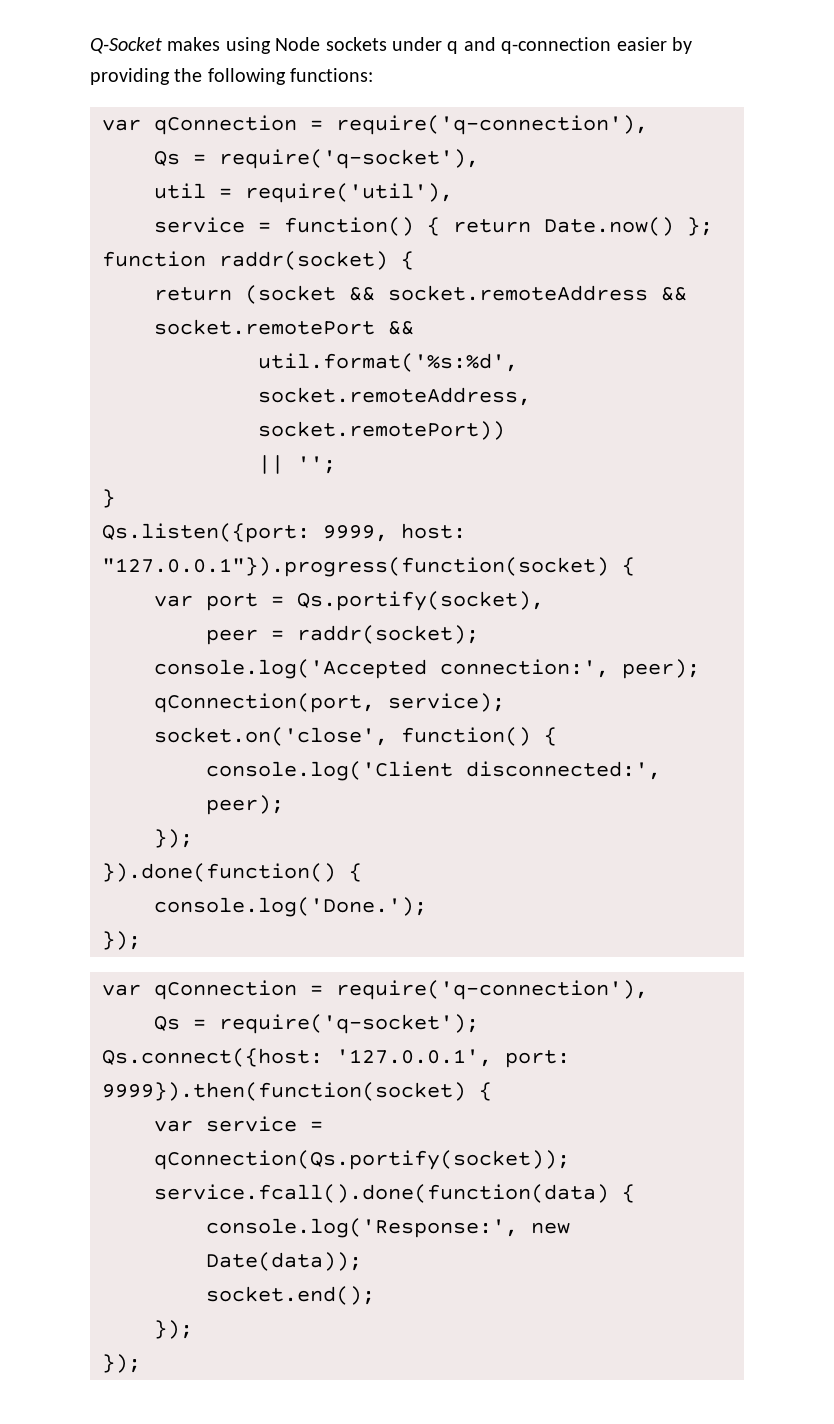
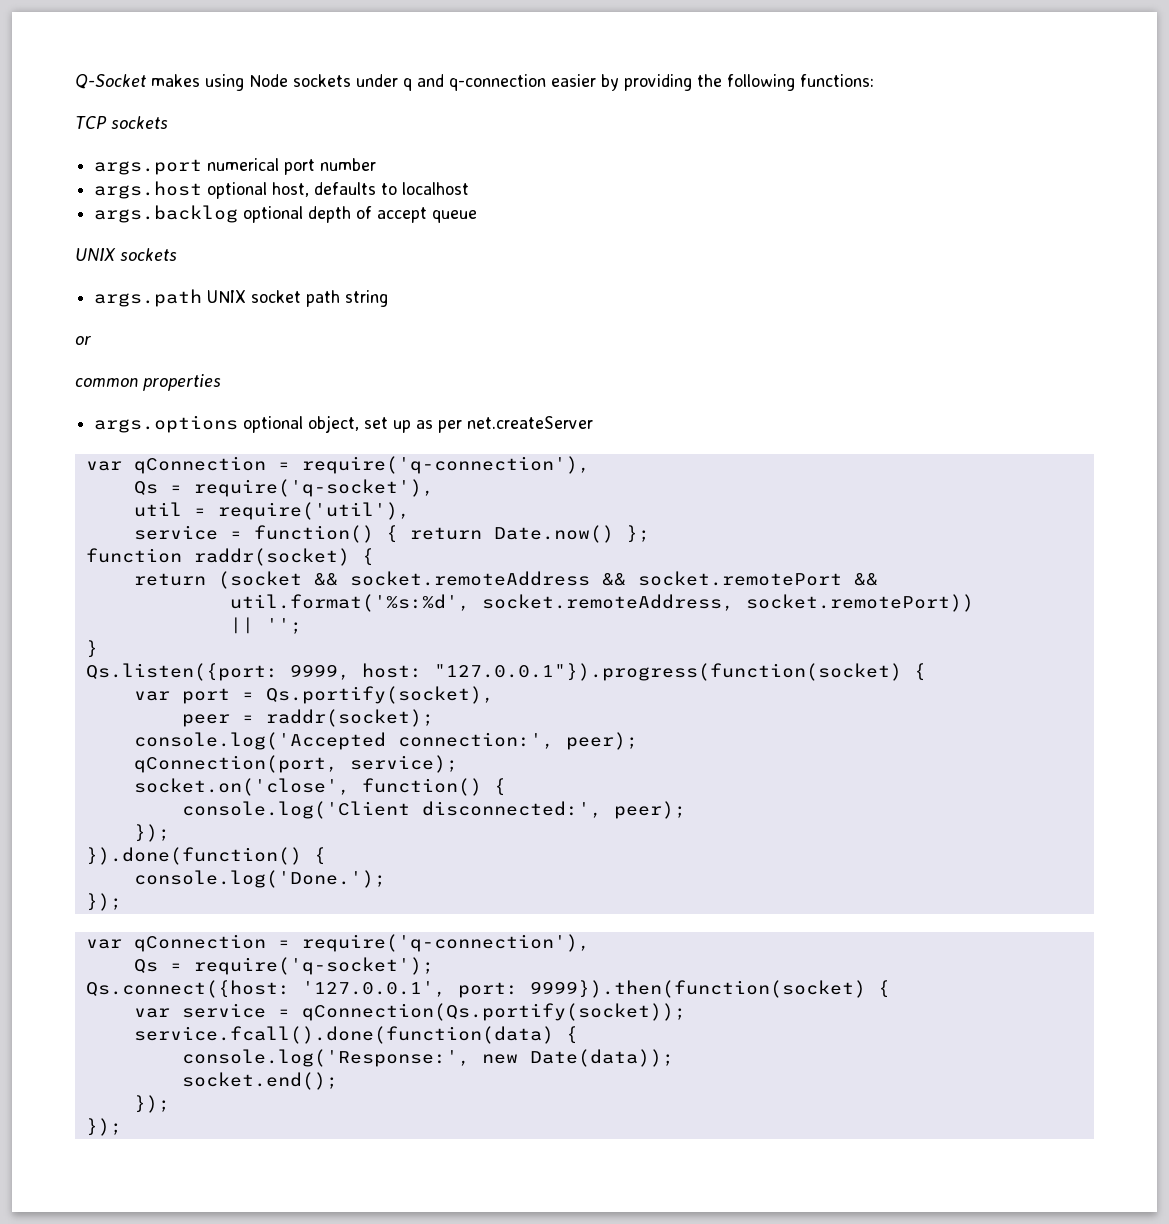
(374, 75) none -> [75,116,168,129] [94,158,377,175] [94,181,470,199] [94,205,478,223] [75,248,177,261] [94,289,389,307] [75,336,91,345] [75,374,221,391] [94,415,594,433] // TCP sockets // args.port numerical port number // args.host optional host, defaults to localhost // args.backlog optional depth of accept queue // UNIX sockets // args.path UNIX socket path string // or // common properties // args.options optional object, set up as per net.createServer

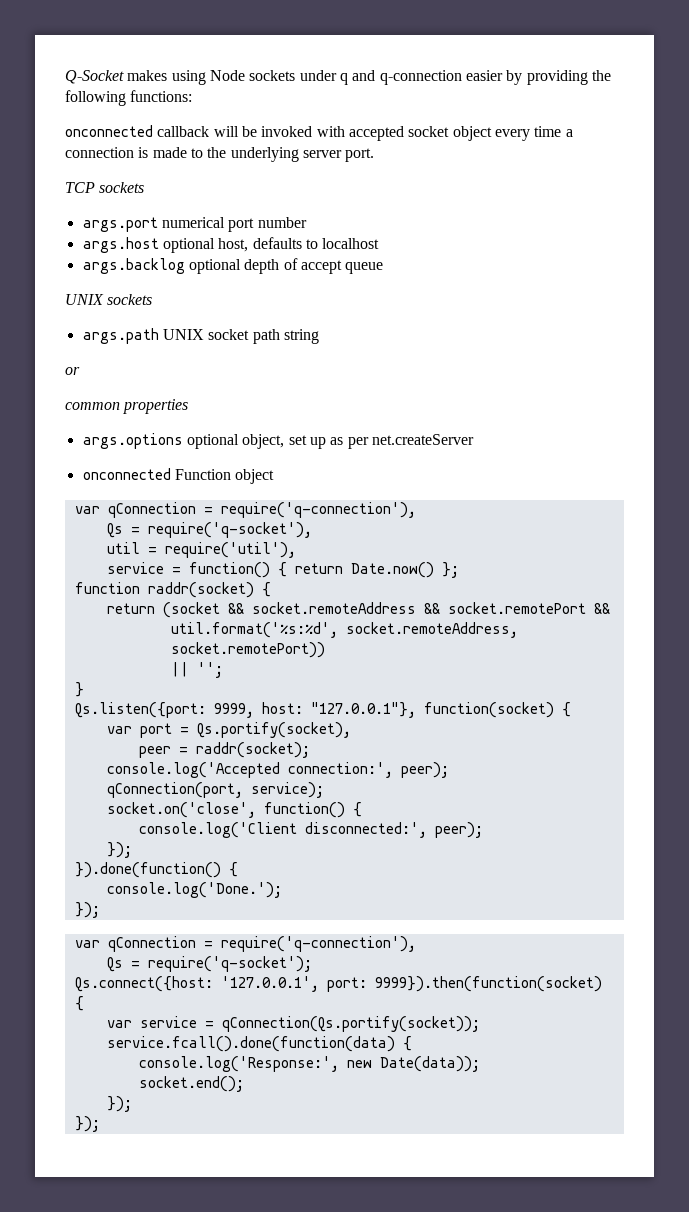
(874, 80) none -> [65,125,573,141] [65,147,375,162] // onconnected callback will be invoked with accepted socket object every time a connection is made to the underlying server port.
(594, 422) none -> [82,468,275,484] // onconnected Function object
[433,663,902,681] "127.0.0.1"}).progress(function(socket) -> [310,702,554,718] "127.0.0.1"}, function(socket)

